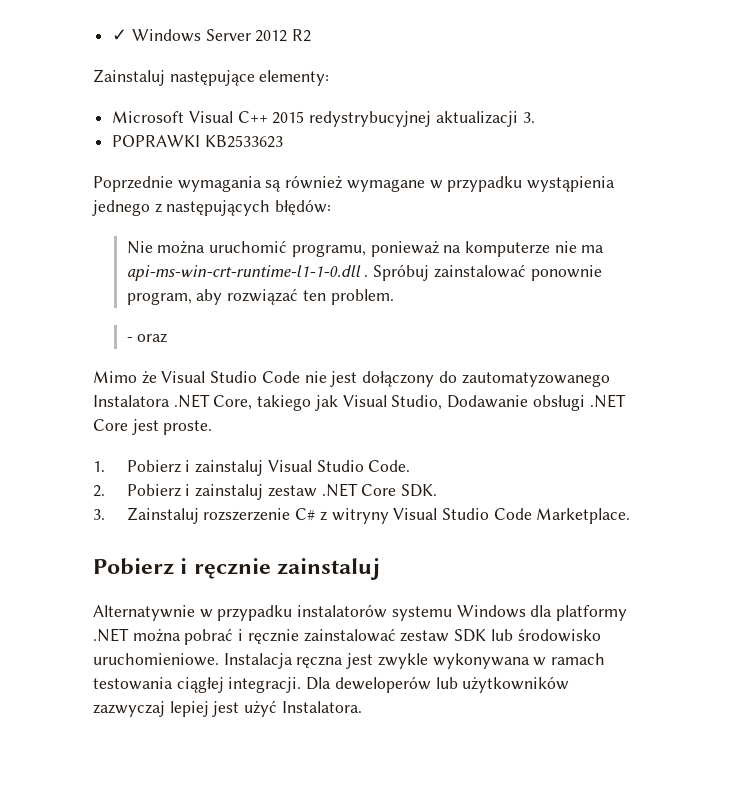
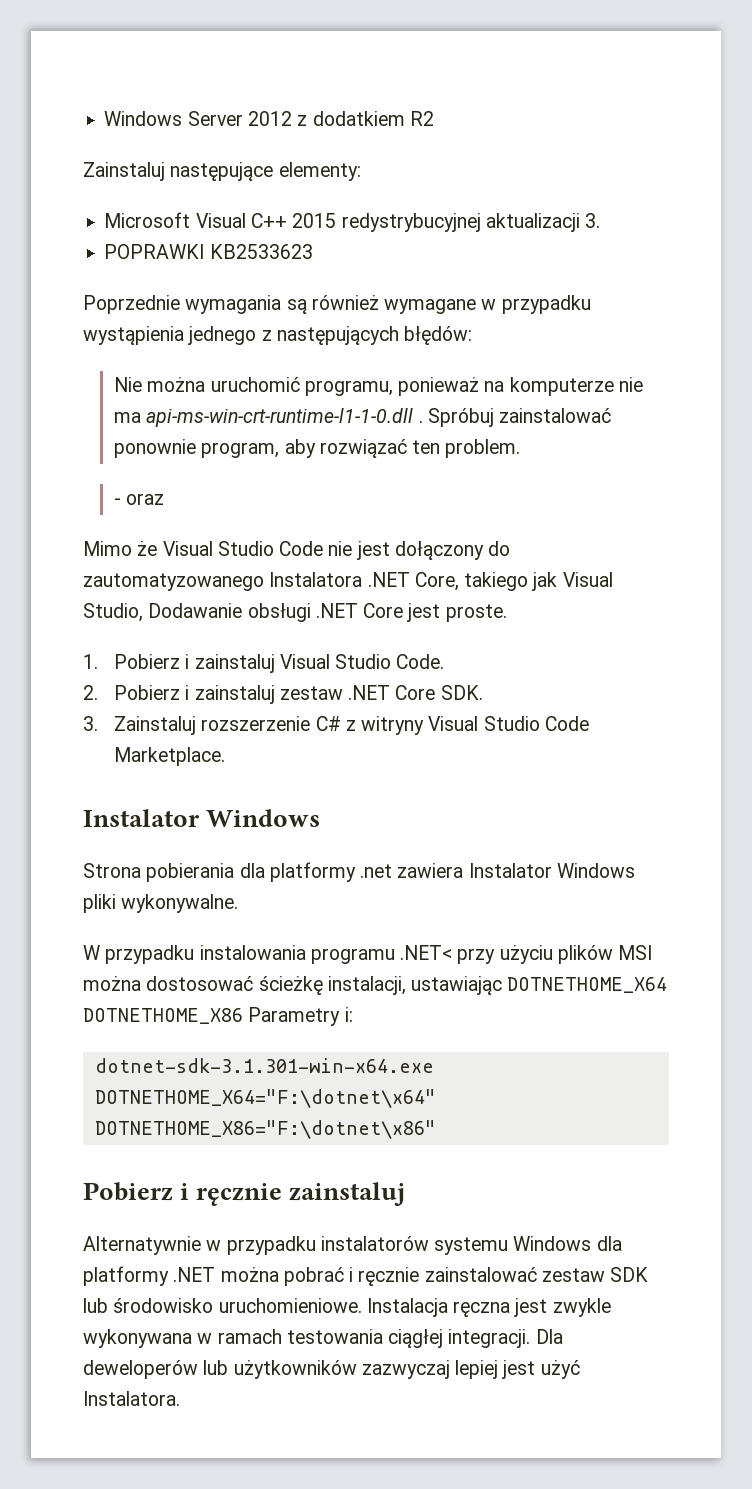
[112,29,128,41] ✓ -> (104, 118) none
(288, 36) none -> [297,111,405,126] z dodatkiem
(631, 516) none -> [83,809,321,827] [83,862,635,882] [83,894,239,913] [83,945,653,964] [83,976,668,995] [83,1007,353,1026] [94,1058,434,1073] [94,1089,436,1108] [94,1120,436,1139] // Instalator Windows // Strona pobierania dla platformy .net zawiera Instalator Windows pliki wykonywalne. // W przypadku instalowania programu .NET< przy użyciu plików MSI można dostosować ścieżkę instalacji, ustawiając DOTNETHOME_X64 DOTNETHOME_X86 Parametry i: // dotnet-sdk-3.1.301-win-x64.exe DOTNETHOME_X64="F:\dotnet\x64" DOTNETHOME_X86="F:\dotnet\x86"

